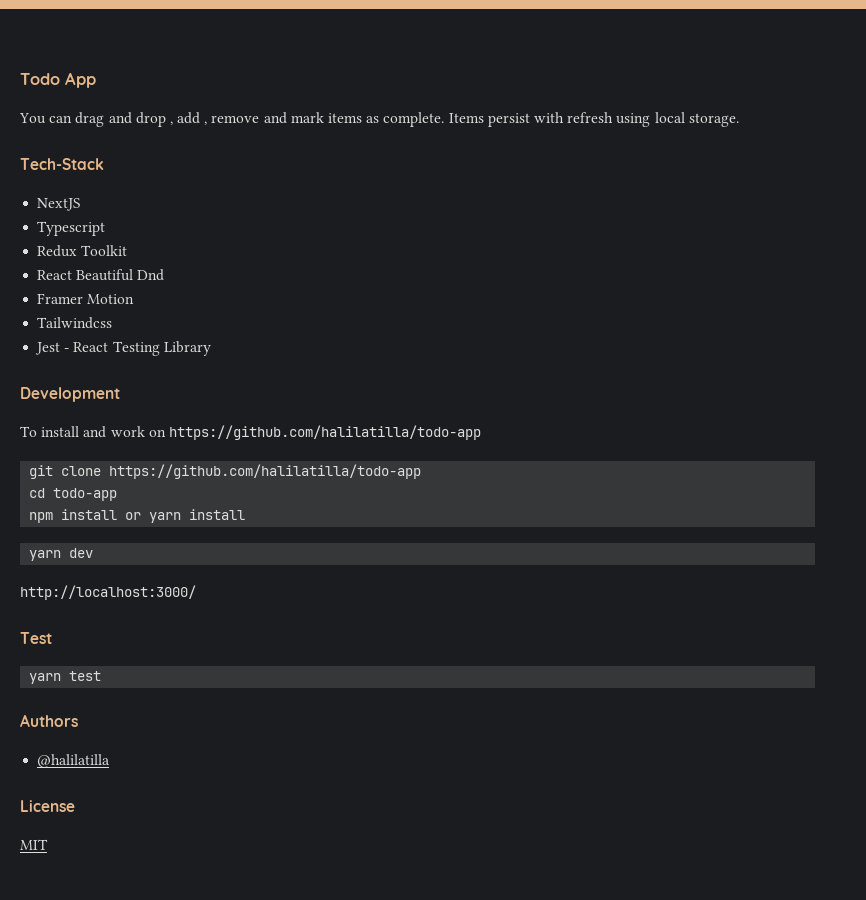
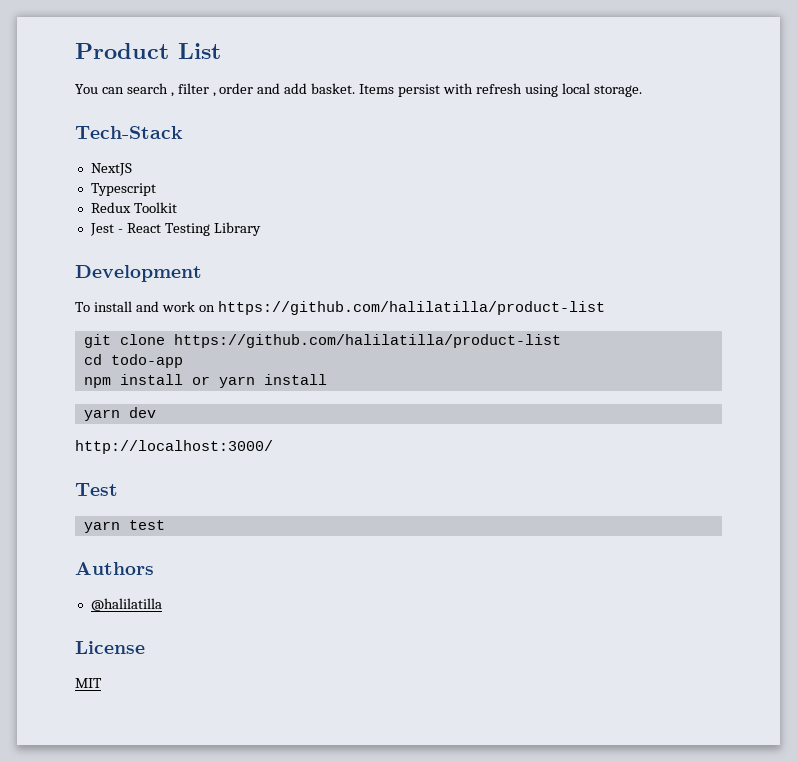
[20,72,96,88] Todo App -> [75,43,221,59] Product List
[75,112,445,127] drag and drop , add , remove and mark items as complete. -> [126,83,356,97] search , filter , order and add basket.
[37,269,165,281] [37,293,135,304] [37,317,113,329] // React Beautiful Dnd // Framer Motion // Tailwindcss -> (177, 207) none
[168,425,481,440] https://github.com/halilatilla/todo-app -> [217,301,605,315] https://github.com/halilatilla/product-list
[109,464,422,479] https://github.com/halilatilla/todo-app -> [173,334,561,348] https://github.com/halilatilla/product-list

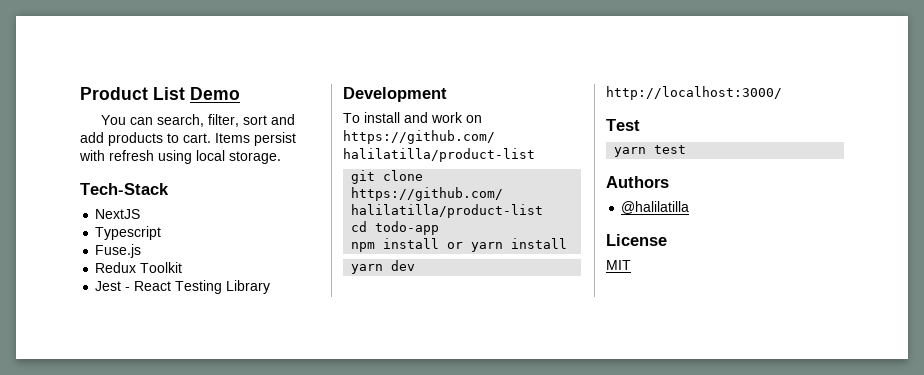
(221, 51) none -> [190,87,240,100] Demo
[126,83,356,97] search , filter , order and add basket. -> [156,114,295,127] [80,132,211,146] search, filter, sort and add products to cart.
(156, 189) none -> [95,244,142,258] // Fuse.js

